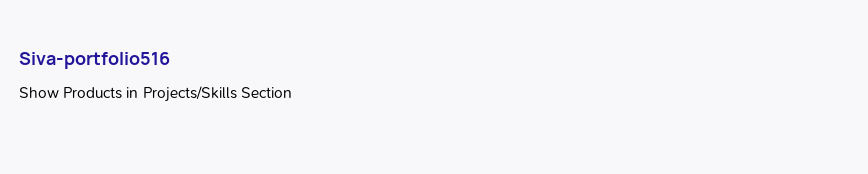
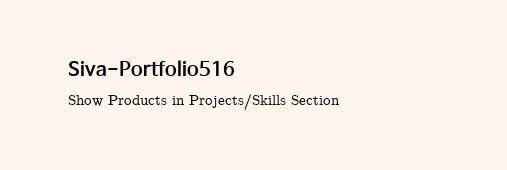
[19,52,170,69] Siva-portfolio516 -> [68,60,235,77] Siva-Portfolio516

